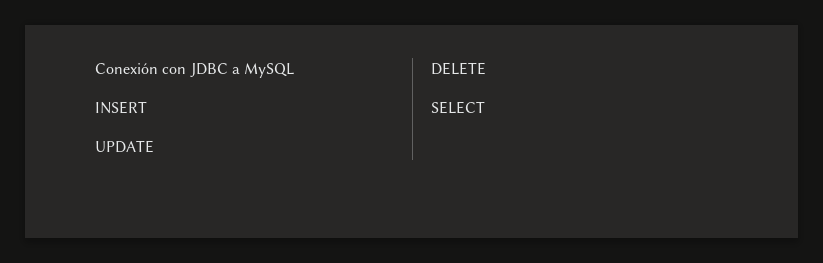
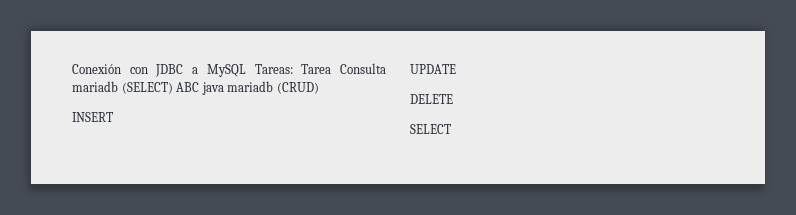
(295, 70) none -> [254,63,387,74] [72,81,319,95] Tareas: Tarea Consulta mariadb (SELECT) ABC java mariadb (CRUD)

